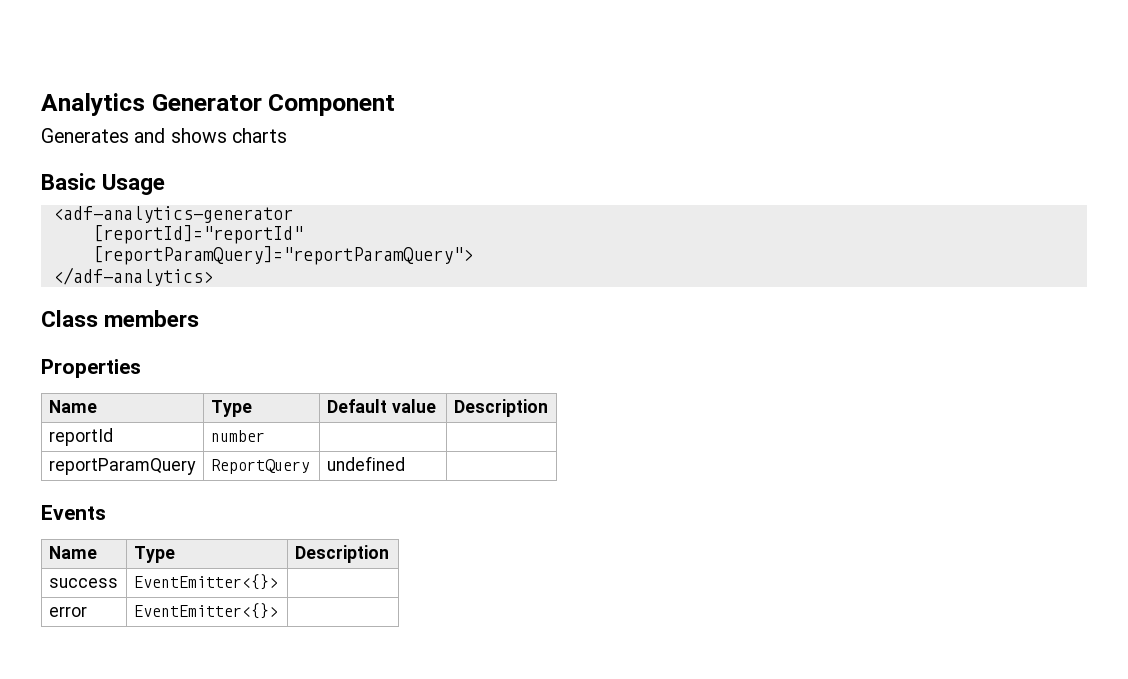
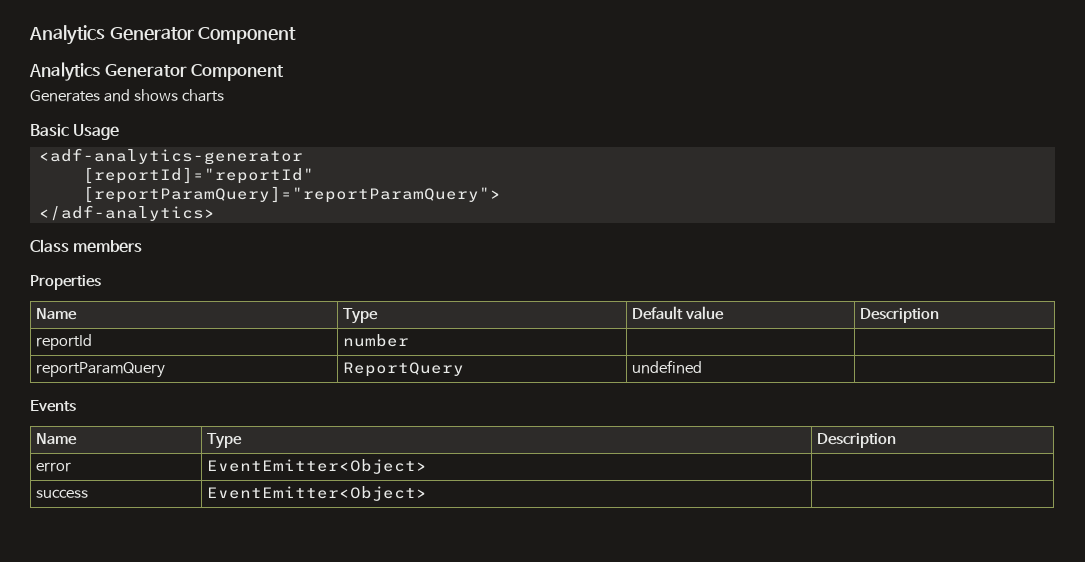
[41,93,396,116] Analytics Generator Component -> [29,25,297,45] [29,62,285,81] Analytics Generator Component // Analytics Generator Component
(389, 554) none -> [36,462,72,472] [207,459,428,474] // error | EventEmitter<Object> |
[133,574,278,590] [48,606,87,617] [133,603,278,619] EventEmitter<{}> | // error | EventEmitter<{}> -> [207,486,428,501] EventEmitter<Object>

